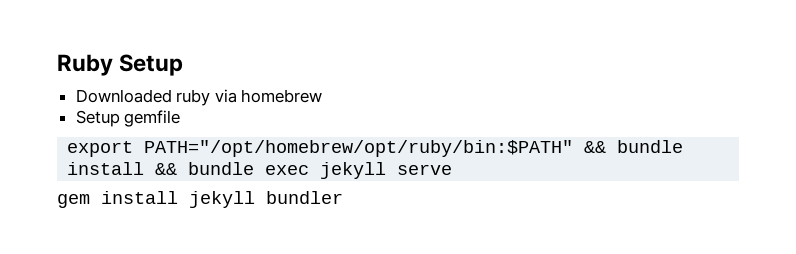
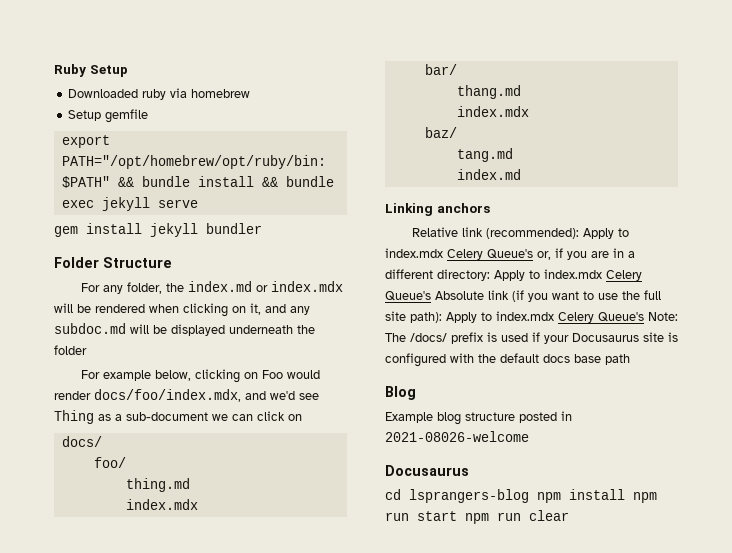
(343, 197) none -> [54,257,172,268] [81,281,344,294] [54,303,310,317] [54,323,315,336] [54,345,87,355] [81,369,321,383] [54,389,319,402] [54,410,302,424] [61,436,102,447] [93,457,126,468] [125,478,190,492] [125,499,198,510] [424,64,457,75] [456,85,521,99] [456,106,529,117] [424,127,457,138] [456,148,513,162] [456,169,521,180] [385,203,490,216] [412,227,630,239] [385,248,635,260] [385,269,642,281] [385,290,661,302] [385,311,678,323] [385,332,678,344] [385,353,630,367] [385,386,416,400] [385,411,572,425] [385,431,529,442] [385,465,469,476] [385,489,657,503] [385,510,569,524] // Folder Structure // For any folder, the index.md or index.mdx will be rendered when clicking on it, and any subdoc.md will be displayed underneath the folder // For example below, clicking on Foo would render docs/foo/index.mdx, and we'd see Thing as a sub-document we can click on // docs/ // foo/ // thing.md // index.mdx // bar/ // thang.md // index.mdx // baz/ // tang.md // index.md // Linking anchors // Relative link (recommended): Apply to index.mdx Celery Queue's or, if you are in a different directory: Apply to index.mdx Celery Queue's Absolute link (if you want to use the full site path): Apply to index.mdx Celery Queue's Note: The /docs/ prefix is used if your Docusaurus site is configured with the default docs base path // Blog // Example blog structure posted in 2021-08026-welcome // Docusaurus // cd lsprangers-blog npm install npm run start npm run clear

